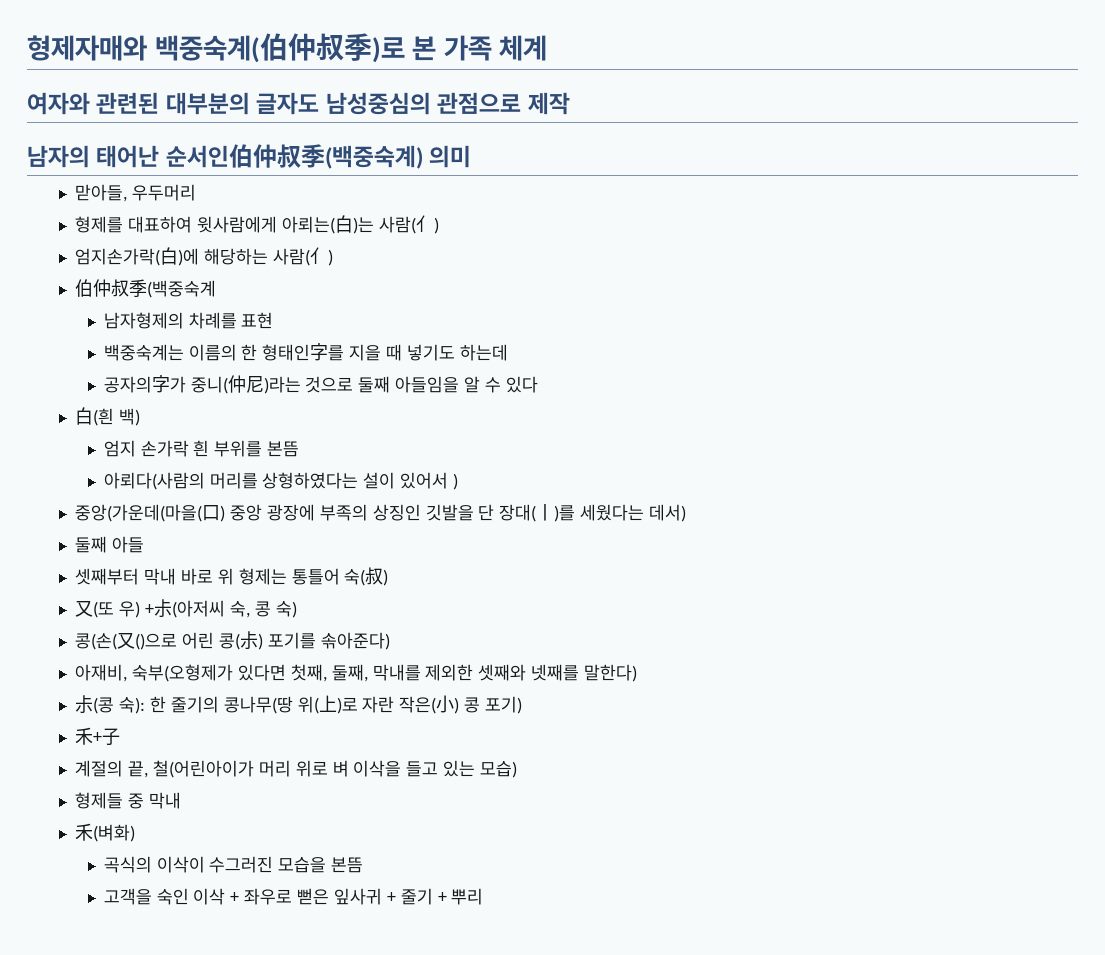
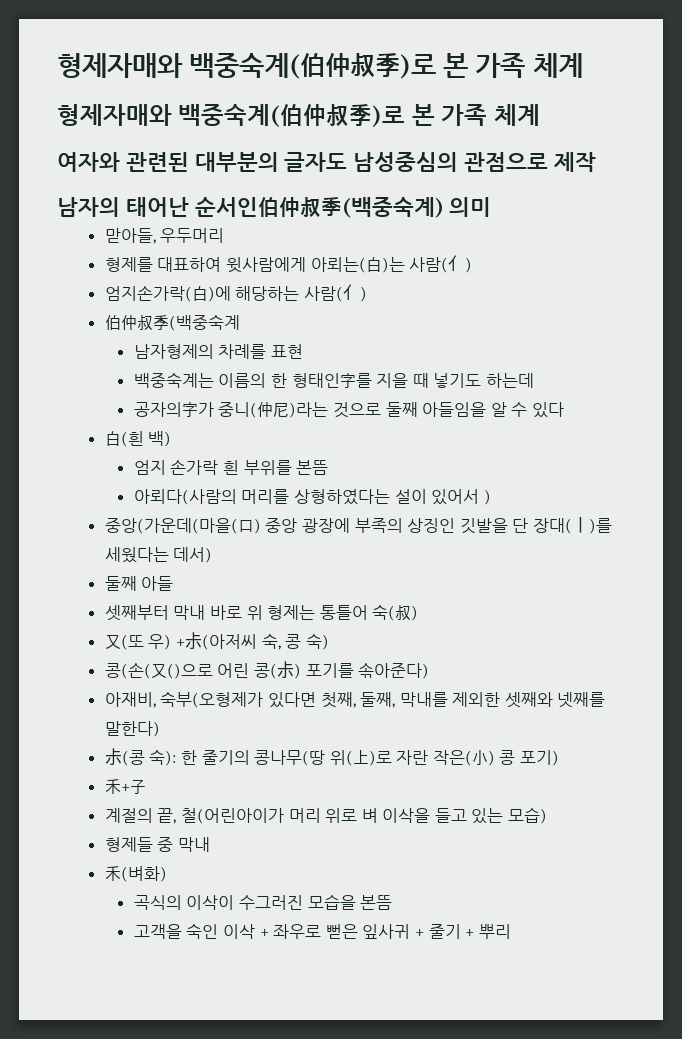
[27,33,548,63] 형제자매와 백중숙계(伯仲叔季)로 본 가족 체계 -> [57,53,583,79] [57,104,540,127] 형제자매와 백중숙계(伯仲叔季)로 본 가족 체계 // 형제자매와 백중숙계(伯仲叔季)로 본 가족 체계

